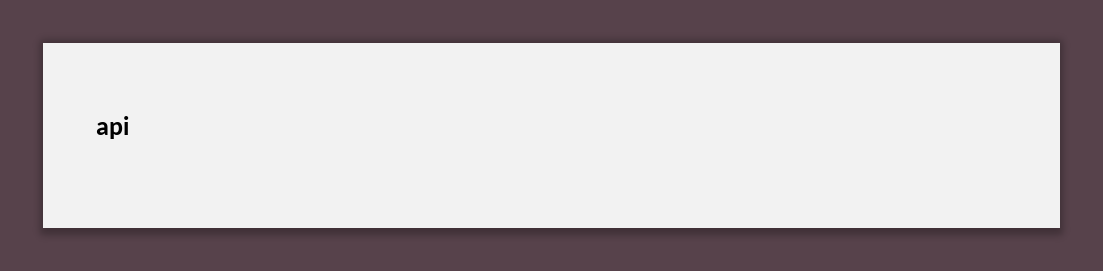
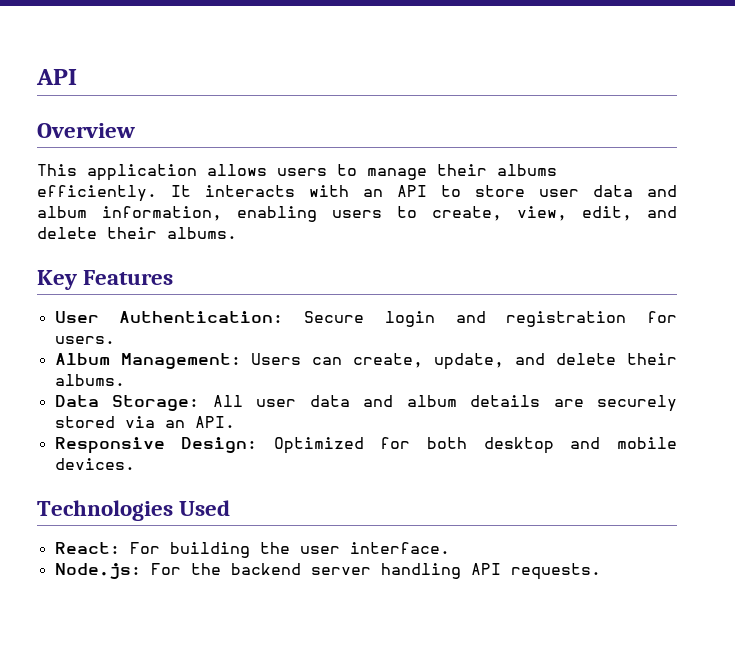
[96,116,129,139] api -> [36,69,77,85] [37,123,135,138] [37,164,557,181] [37,185,677,202] [37,206,677,222] [37,227,237,239] [37,270,174,290] [54,311,677,327] [54,336,115,344] [54,353,677,370] [54,374,125,386] [54,395,677,412] [54,416,235,428] [54,437,677,454] [54,458,135,470] [37,500,231,521] [54,542,450,558] [54,563,601,580] API // Overview // This application allows users to manage their albums efficiently. It interacts with an API to store user data and album information, enabling users to create, view, edit, and delete their albums. // Key Features // User Authentication: Secure login and registration for users. // Album Management: Users can create, update, and delete their albums. // Data Storage: All user data and album details are securely stored via an API. // Responsive Design: Optimized for both desktop and mobile devices. // Technologies Used // React: For building the user interface. // Node.js: For the backend server handling API requests.

